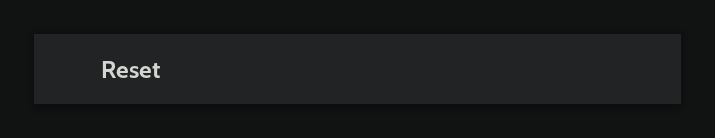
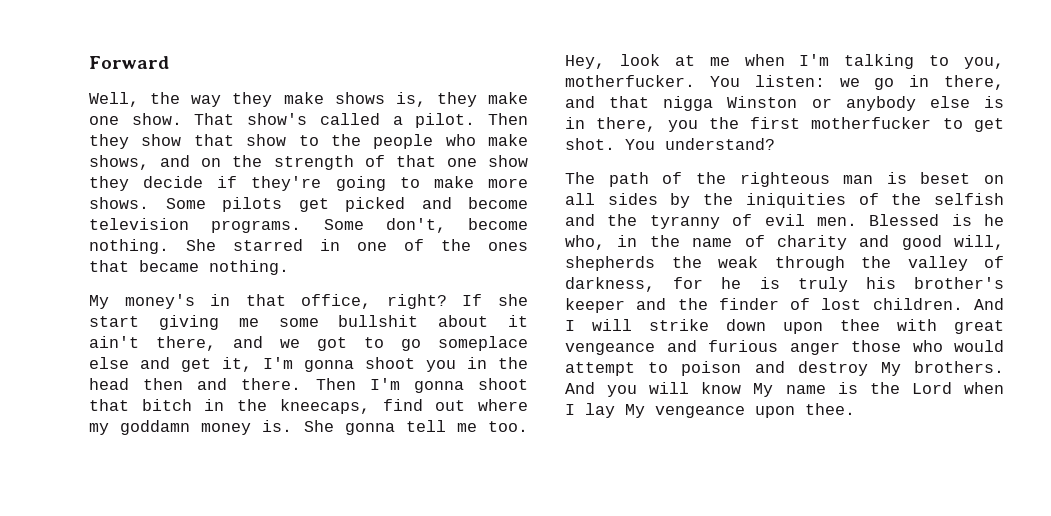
[101,61,160,78] Reset -> [89,56,169,69] [89,92,528,107] [89,113,528,128] [89,134,528,149] [89,155,528,170] [89,176,528,191] [89,197,528,212] [89,218,528,233] [89,239,528,254] [89,260,289,275] [89,294,528,309] [89,315,528,330] [89,336,528,351] [89,357,528,372] [89,378,528,393] [89,399,528,414] [89,420,528,435] [565,54,1004,69] [565,75,1004,90] [565,96,1004,111] [565,117,1004,132] [565,138,775,150] [565,172,1004,187] [565,193,1004,208] [565,214,1004,229] [565,235,1004,250] [565,256,1004,271] [565,277,1004,292] [565,298,1004,313] [565,319,1004,334] [565,340,1004,355] [565,361,1004,376] [565,382,1004,397] [565,403,855,418] Forward // Well, the way they make shows is, they make one show. That show's called a pilot. Then they show that show to the people who make shows, and on the strength of that one show they decide if they're going to make more shows. Some pilots get picked and become television programs. Some don't, become nothing. She starred in one of the ones that became nothing. // My money's in that office, right? If she start giving me some bullshit about it ain't there, and we got to go someplace else and get it, I'm gonna shoot you in the head then and there. Then I'm gonna shoot that bitch in the kneecaps, find out where my goddamn money is. She gonna tell me too. Hey, look at me when I'm talking to you, motherfucker. You listen: we go in there, and that nigga Winston or anybody else is in there, you the first motherfucker to get shot. You understand? // The path of the righteous man is beset on all sides by the iniquities of the selfish and the tyranny of evil men. Blessed is he who, in the name of charity and good will, shepherds the weak through the valley of darkness, for he is truly his brother's keeper and the finder of lost children. And I will strike down upon thee with great vengeance and furious anger those who would attempt to poison and destroy My brothers. And you will know My name is the Lord when I lay My vengeance upon thee.

